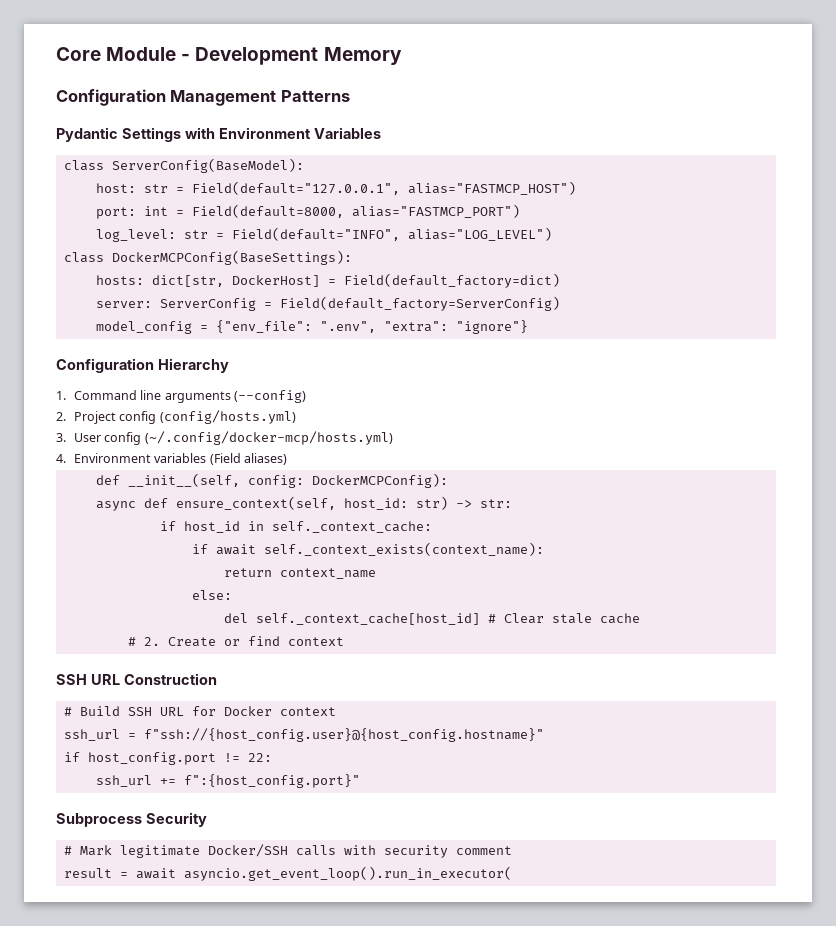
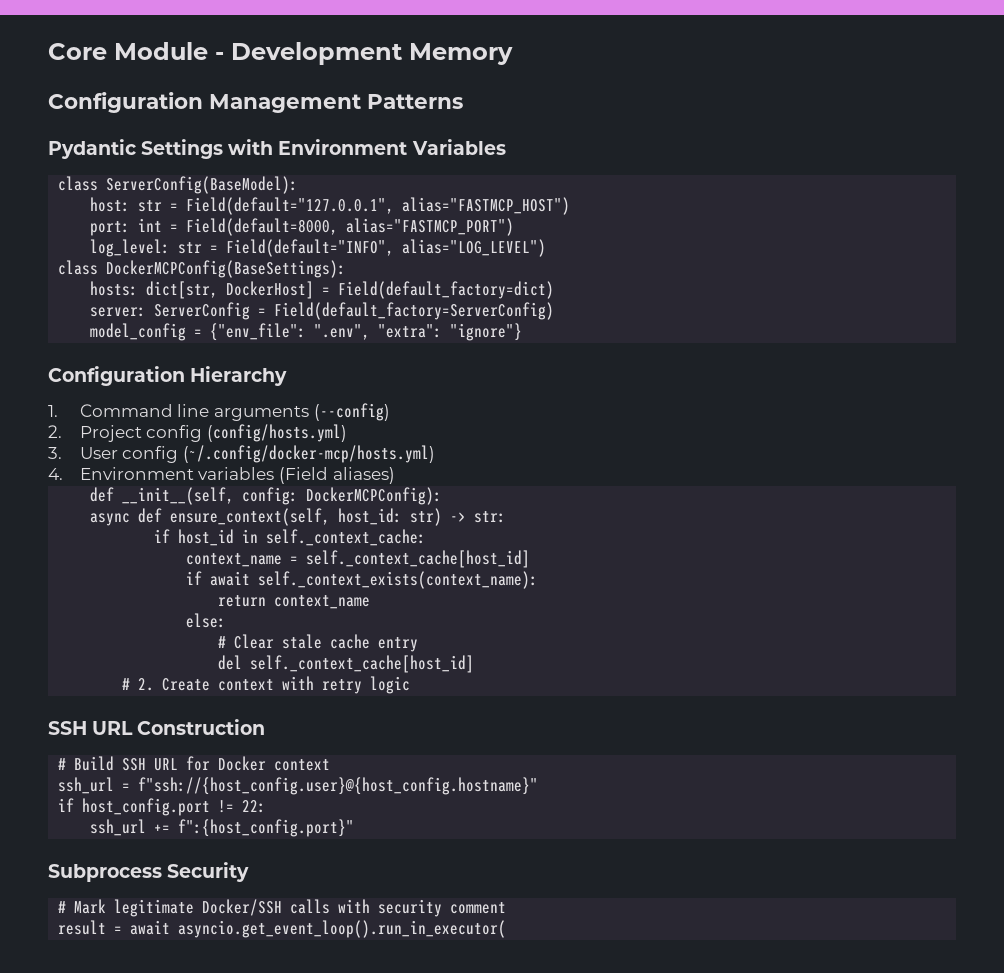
(432, 527) none -> [186,550,531,568] // context_name = self._context_cache[host_id]
[223,613,480,625] del self._context_cache[host_id] -> (227, 620) none
(640, 618) none -> [378,637,419,652] [218,655,475,673] entry // del self._context_cache[host_id]
[223,636,344,646] or find context -> [218,676,411,694] context with retry logic

